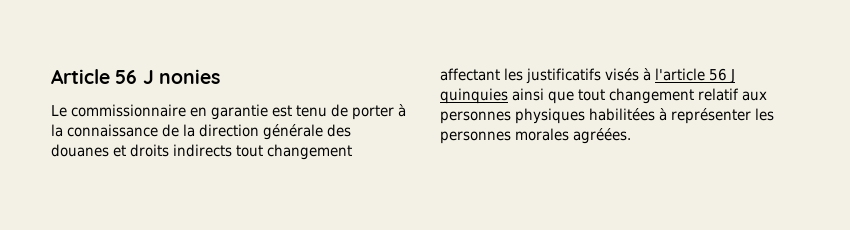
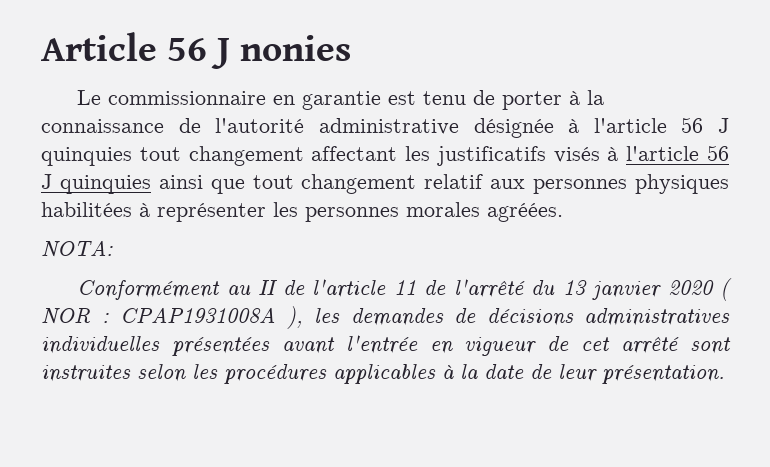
[183,124,352,140] [51,144,233,157] la direction générale des douanes et droits indirects -> [215,117,729,138] [41,147,132,166] l'autorité administrative désignée à l'article 56 J quinquies
(632, 136) none -> [41,240,113,257] [77,278,732,301] [41,306,730,329] [41,335,732,356] [41,364,725,384] // NOTA: // Conformément au II de l'article 11 de l'arrêté du 13 janvier 2020 ( NOR : CPAP1931008A ), les demandes de décisions administratives individuelles présentées avant l'entrée en vigueur de cet arrêté sont instruites selon les procédures applicables à la date de leur présentation.

